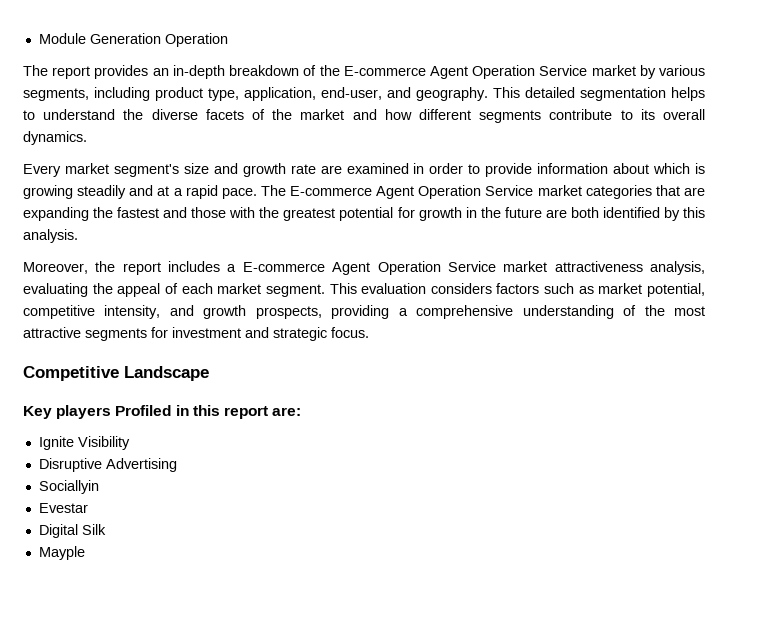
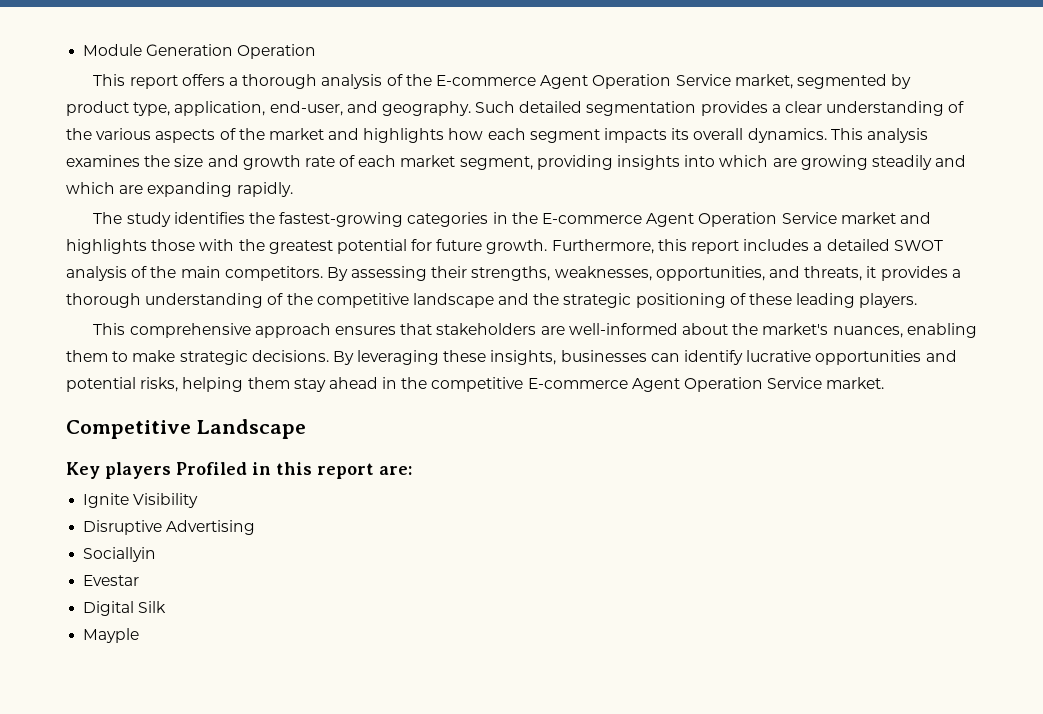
[23,65,300,79] The report provides an in-depth breakdown -> [93,74,383,89] This report offers a thorough analysis
[591,65,705,79] [23,87,150,101] market by various segments, including -> [734,74,912,89] market, segmented by
[493,87,520,98] This -> [475,101,516,113] Such
[671,87,705,101] [23,109,705,123] [23,131,87,145] [23,163,705,177] [23,185,705,199] [23,207,188,221] helps to understand the diverse facets of the market and how different segments contribute to its overall dynamics. // Every market segment's size and growth rate are examined in order to provide information about which is growing steadily and at a rapid pace. The E-commerce Agent Operation Service market categories that are expanding the fastest and -> [700,101,965,116] [66,128,928,143] [66,155,967,170] [66,182,293,197] [93,212,931,227] [66,239,147,254] provides a clear understanding of the various aspects of the market and highlights how each segment impacts its overall dynamics. This analysis examines the size and growth rate of each market segment, providing insights into which are growing steadily and which are expanding rapidly. // The study identifies the fastest-growing categories in the E-commerce Agent Operation Service market and highlights
[418,207,705,221] [23,229,78,243] [23,261,706,275] [23,283,705,297] [23,305,705,319] [23,327,369,341] growth in the future are both identified by this analysis. // Moreover, the report includes a E-commerce Agent Operation Service market attractiveness analysis, evaluating the appeal of each market segment. This evaluation considers factors such as market potential, competitive intensity, and growth prospects, providing a comprehensive understanding of the most attractive segments for investment and strategic focus. -> [436,239,943,254] [66,266,961,281] [66,293,918,308] [93,323,977,338] [66,350,957,365] [66,377,885,392] future growth. Furthermore, this report includes a detailed SWOT analysis of the main competitors. By assessing their strengths, weaknesses, opportunities, and threats, it provides a thorough understanding of the competitive landscape and the strategic positioning of these leading players. // This comprehensive approach ensures that stakeholders are well-informed about the market's nuances, enabling them to make strategic decisions. By leveraging these insights, businesses can identify lucrative opportunities and potential risks, helping them stay ahead in the competitive E-commerce Agent Operation Service market.

